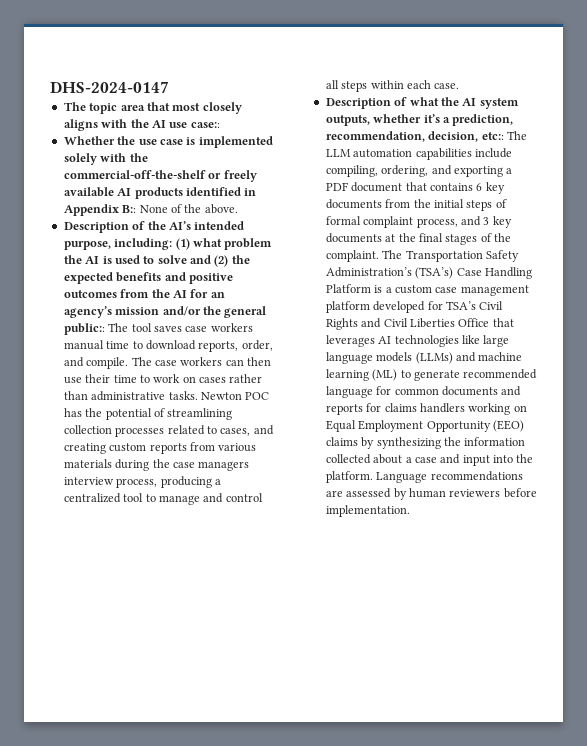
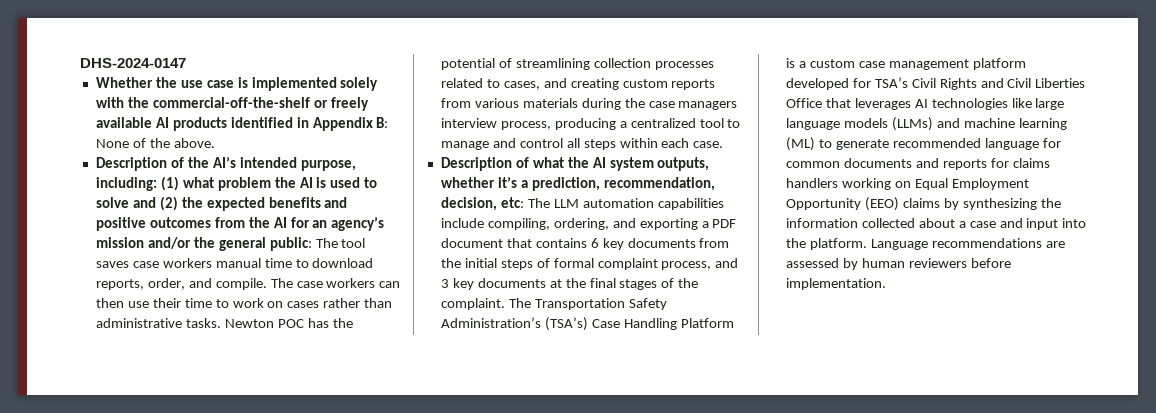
[63,102,242,114] [63,119,220,131] // The topic area that most closely aligns with the AI use case:: -> (186, 63) none
[122,205,137,213] B:: -> [376,117,389,128] B:
[63,323,105,335] public:: -> [269,237,312,251] public:
[481,132,504,140] etc:: -> [500,197,524,208] etc:

